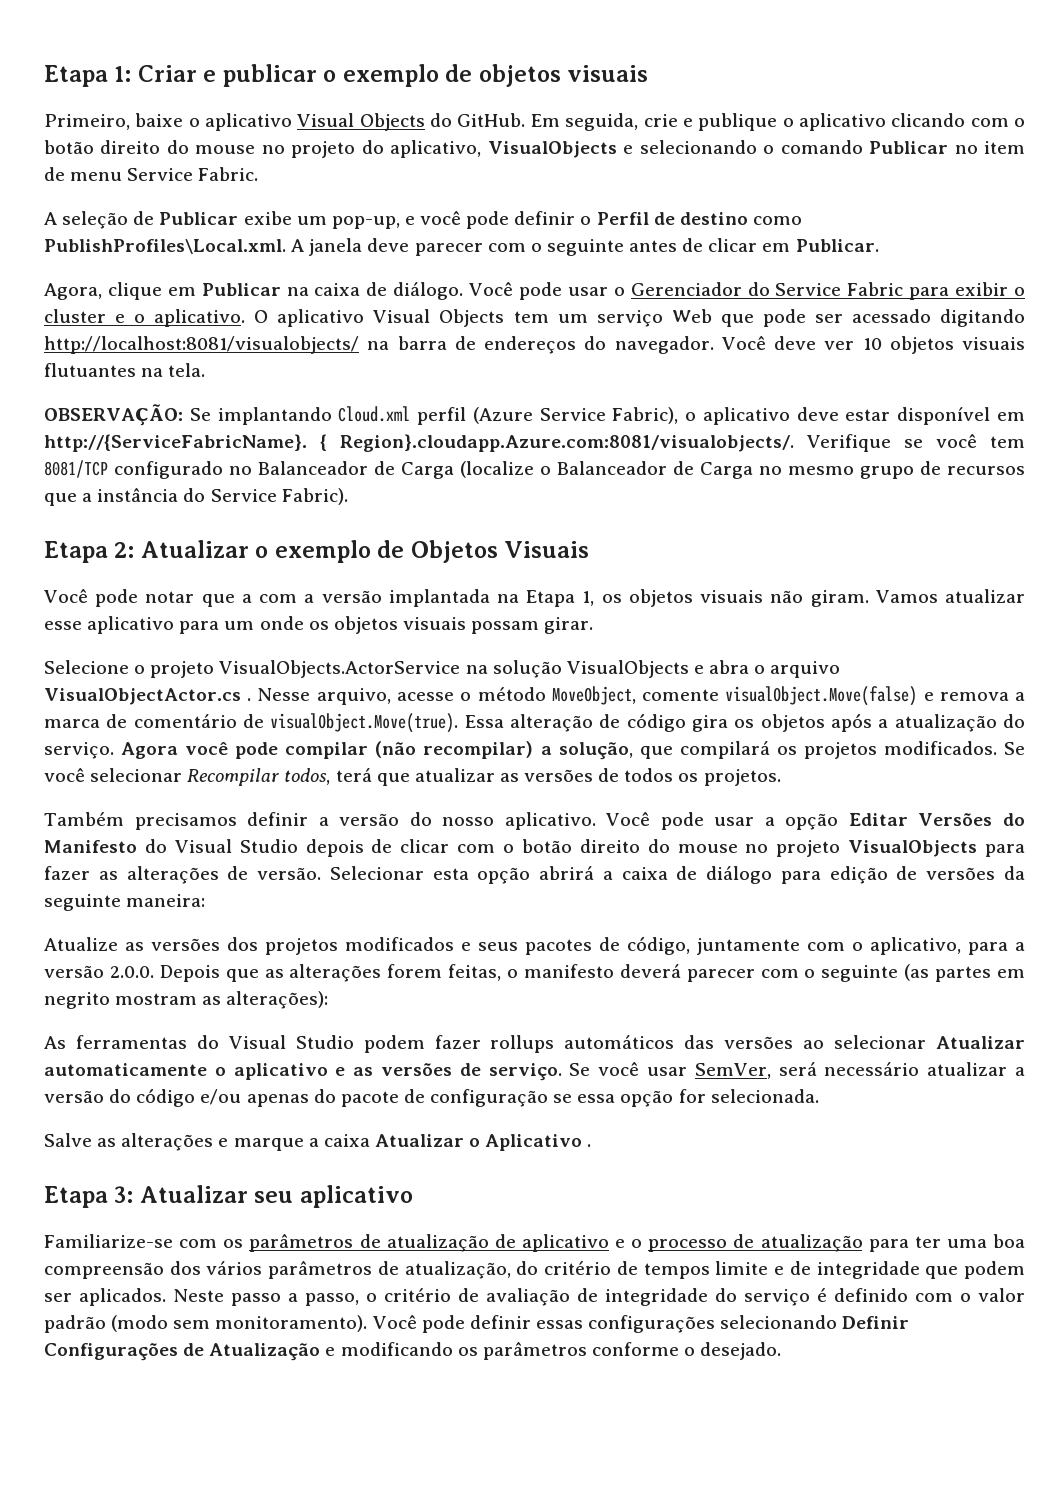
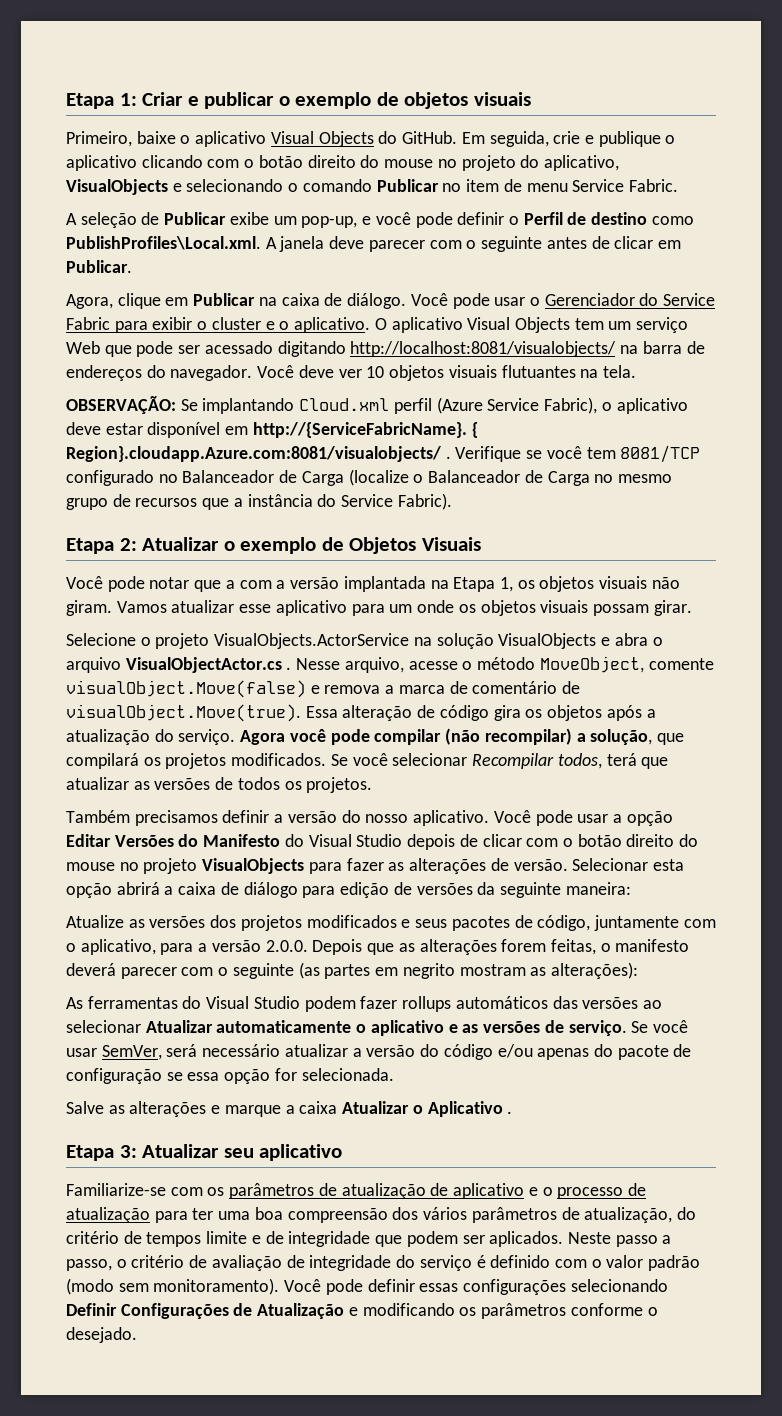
[339,434,794,452] Region}.cloudapp.Azure.com:8081/visualobjects/. -> [66,446,451,462] Region}.cloudapp.Azure.com:8081/visualobjects/ .

